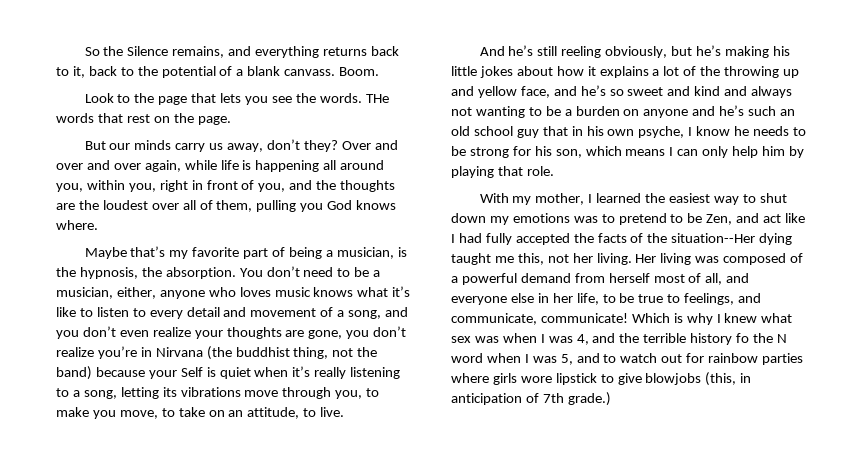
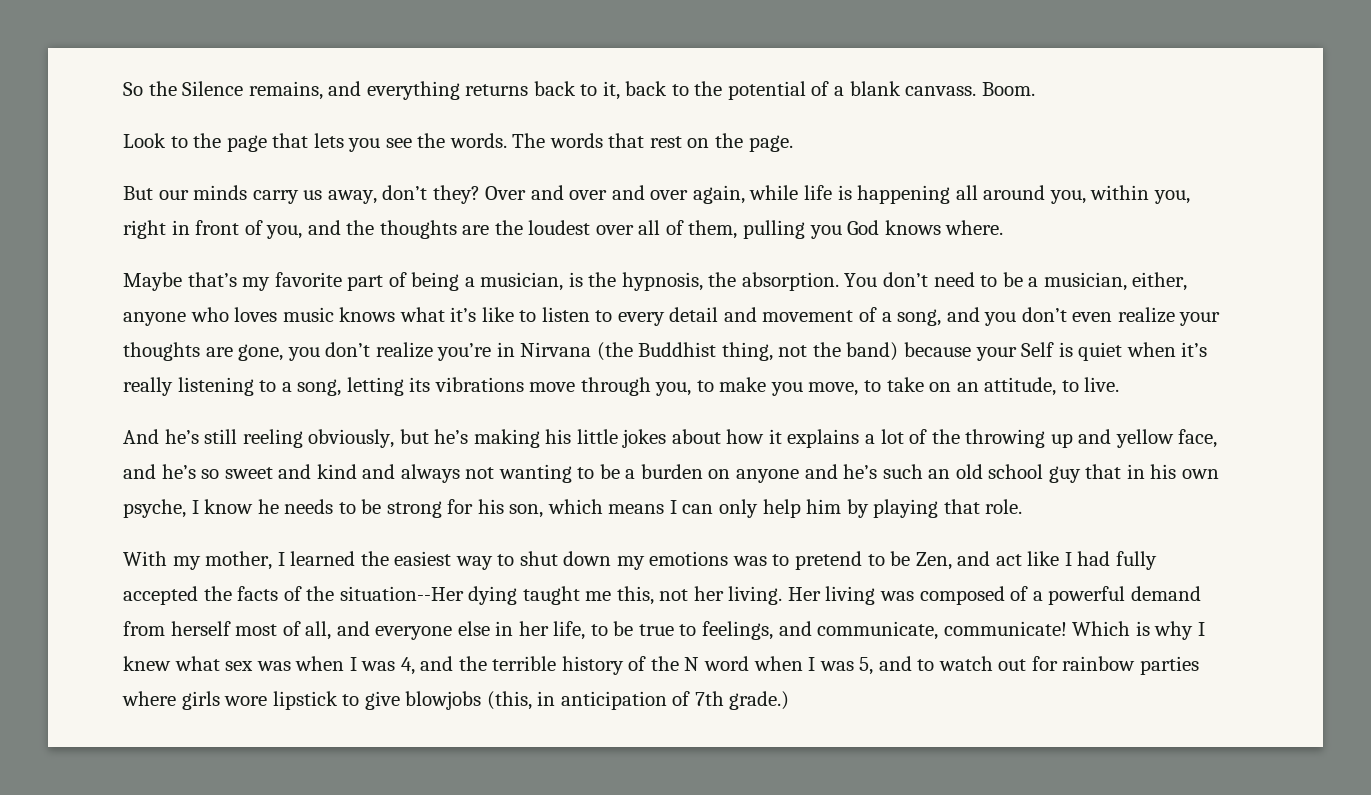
[365,94,389,103] THe -> [512,133,546,148] The
[235,347,290,357] buddhist -> [638,342,717,357] Buddhist
[736,333,750,343] fo -> [628,656,647,671] of

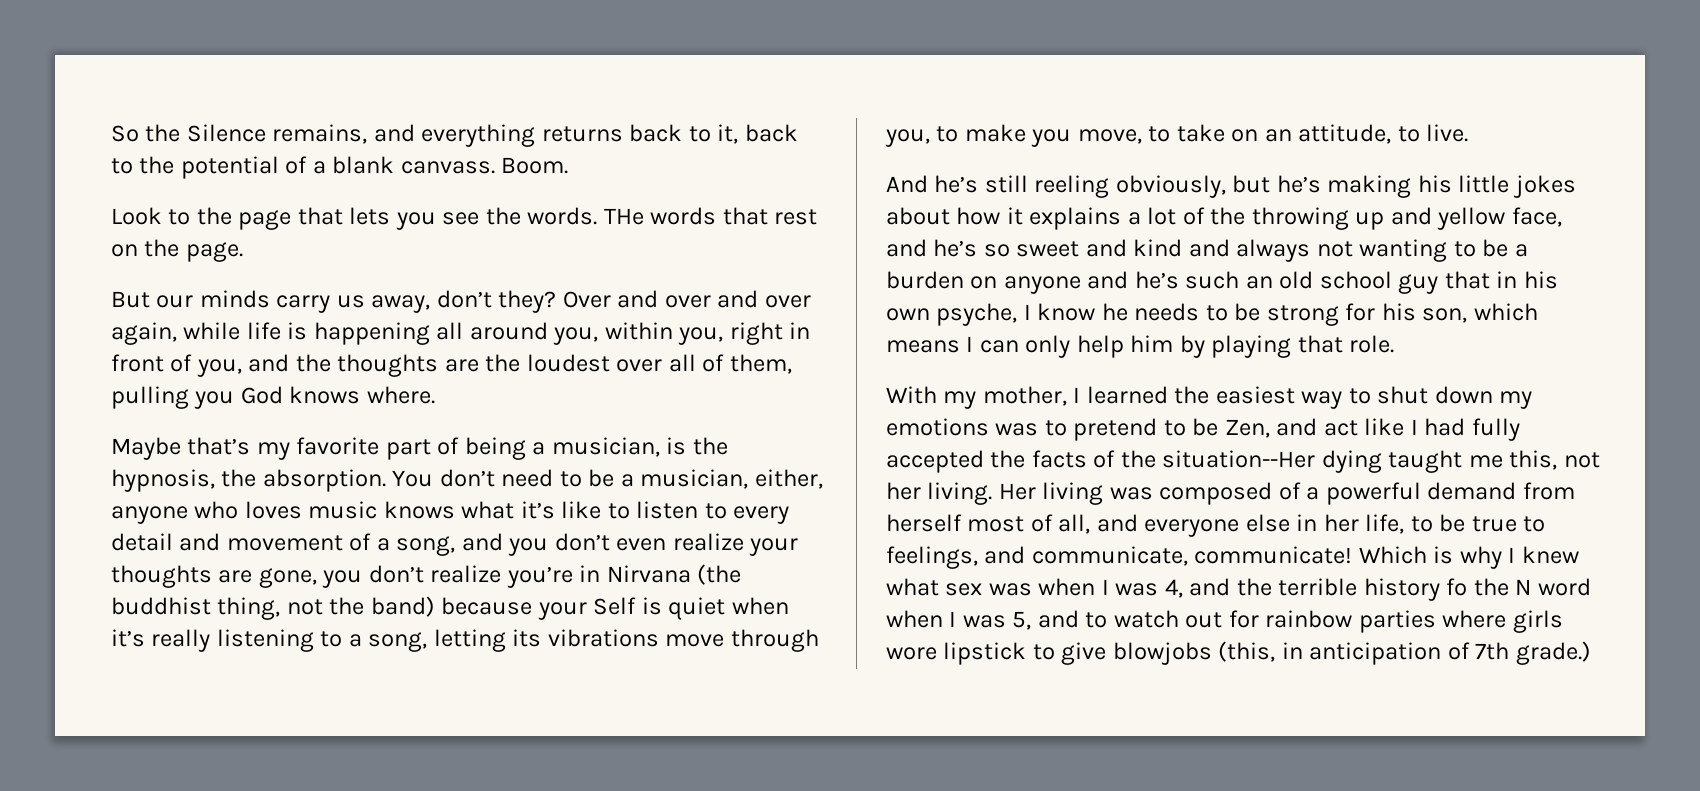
[512,133,546,148] The -> [603,208,644,225] THe
[638,342,717,357] Buddhist -> [111,597,211,615] buddhist
[628,656,647,671] of -> [1446,578,1468,596] fo

